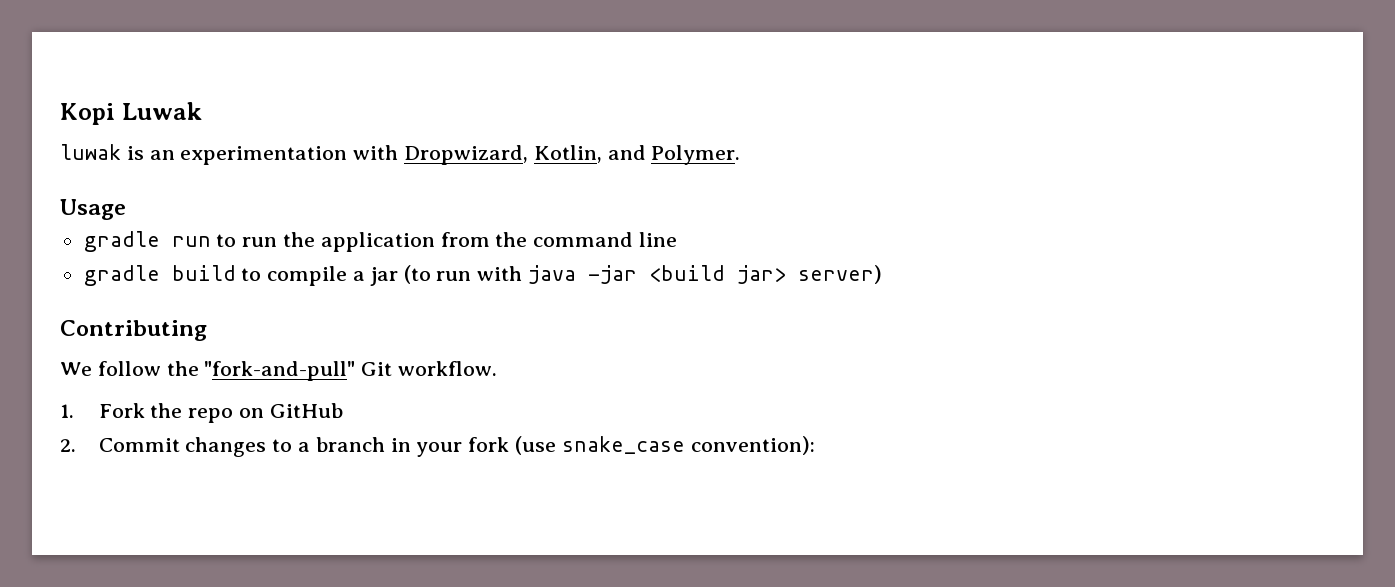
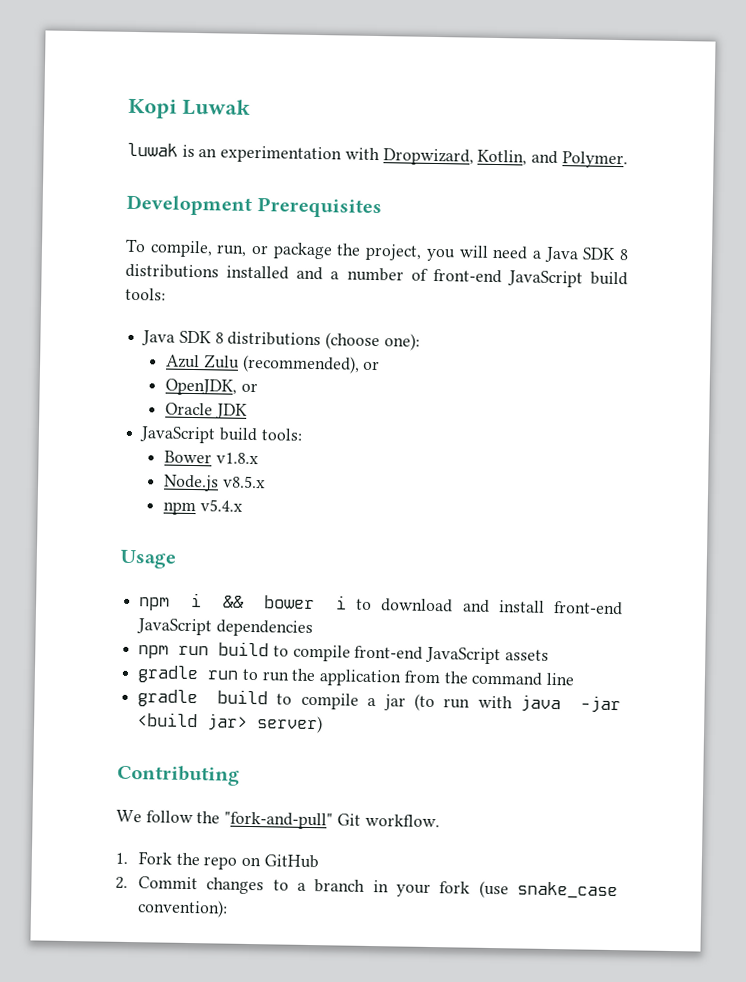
[60,199,126,220] Usage -> [126,194,382,219] [125,238,629,263] [125,263,628,288] [125,287,166,301] [141,330,420,351] [166,354,381,374] [165,378,258,396] [165,402,248,419] [139,426,303,444] [164,450,259,465] [163,474,266,492] [163,499,243,516] [120,549,176,569] [138,592,623,616] [136,618,313,638] [138,641,549,665] Development Prerequisites // To compile, run, or package the project, you will need a Java SDK 8 distributions installed and a number of front-end JavaScript build tools: // Java SDK 8 distributions (choose one): // Azul Zulu (recommended), or // OpenJDK, or // Oracle JDK // JavaScript build tools: // Bower v1.8.x // Node.js v8.5.x // npm v5.4.x // Usage // npm i && bower i to download and install front-end JavaScript dependencies // npm run build to compile front-end JavaScript assets

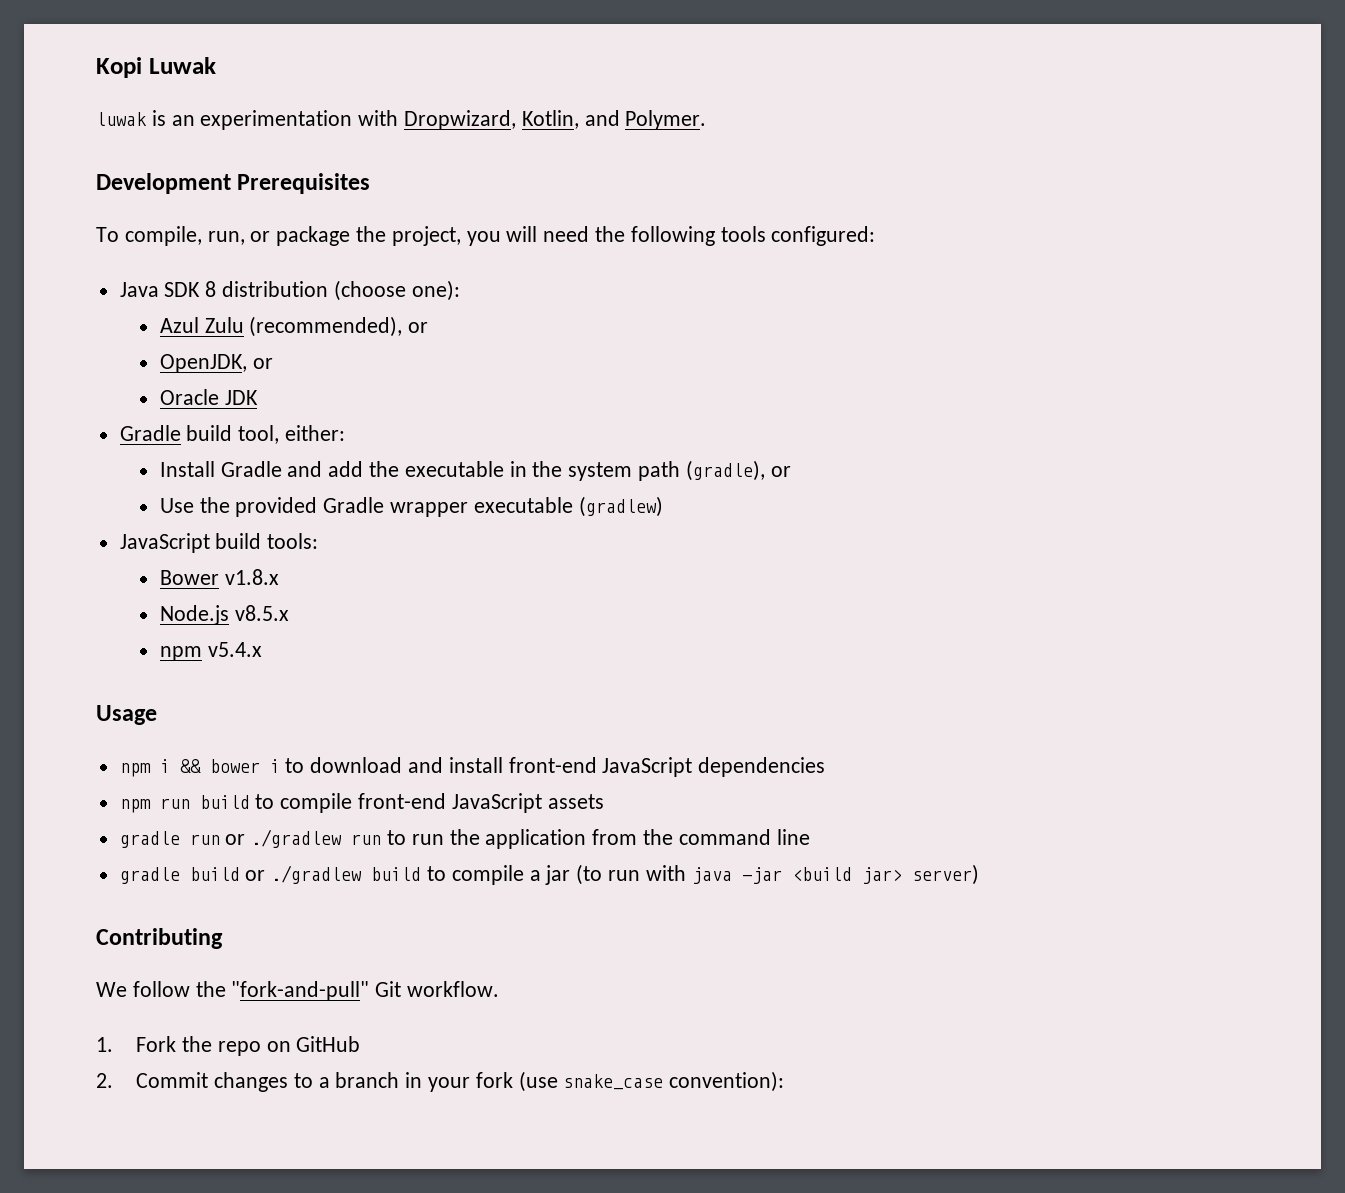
[531,246,629,263] [125,263,628,288] [125,287,166,301] [141,330,322,347] a Java SDK 8 distributions installed and a number of front-end JavaScript build tools: // Java SDK 8 distributions -> [595,226,876,246] [119,281,329,297] the following tools configured: // Java SDK 8 distribution
(248, 411) none -> [119,425,346,444] [159,460,791,481] [159,496,663,517] // Gradle build tool, either: // Install Gradle and add the executable in the system path (gradle), or // Use the provided Gradle wrapper executable (gradlew)
(240, 675) none -> [225,829,382,848] or ./gradlew run
(269, 697) none -> [245,865,422,884] or ./gradlew build

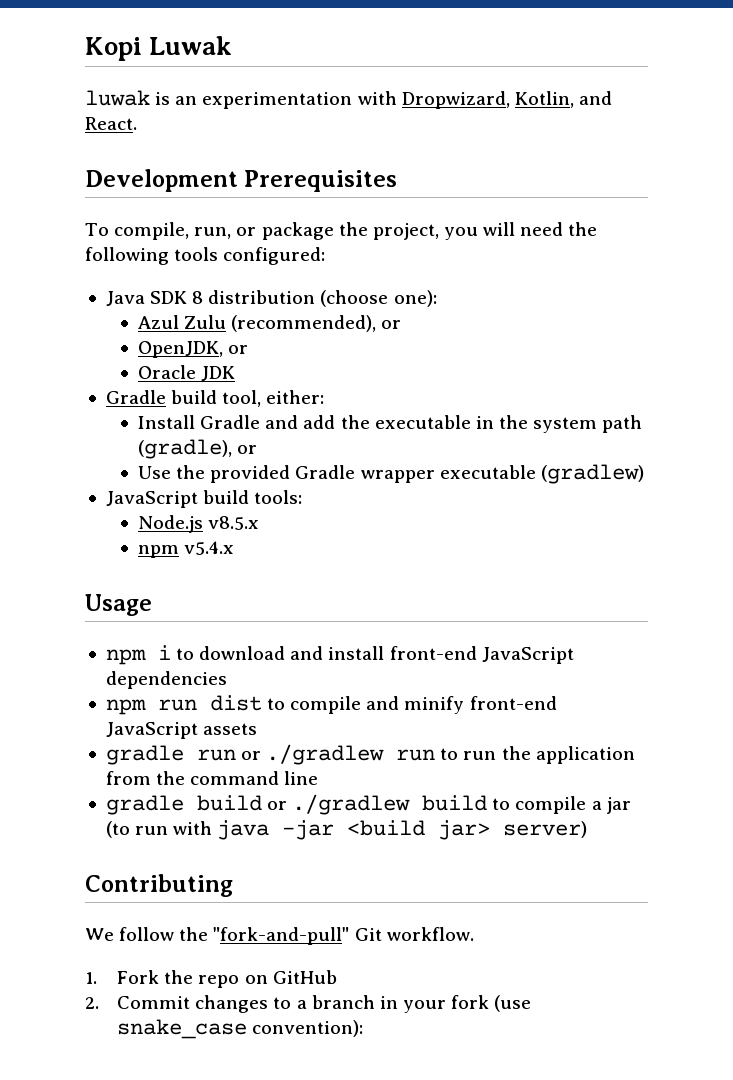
[625,110,707,130] Polymer. -> [85,117,137,130] React.
[159,569,279,585] // Bower v1.8.x -> (303, 497) none
[179,759,280,773] && bower i -> (171, 652) none
[199,793,353,813] build to compile -> [209,695,465,714] dist to compile and minify

